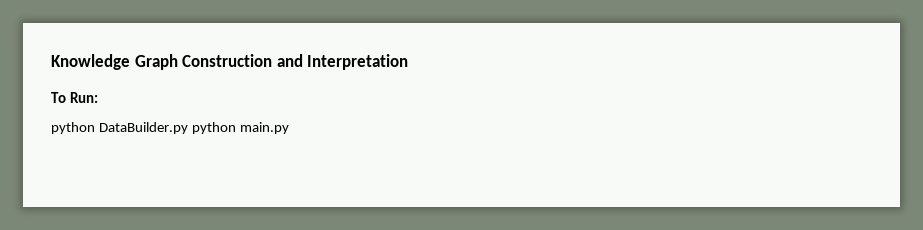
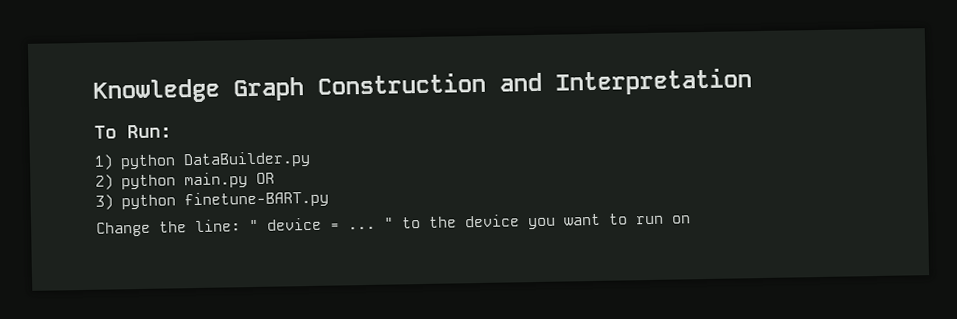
(99, 97) none -> [94,154,114,170] 1)
(188, 128) none -> [95,174,114,190] // 2)
(289, 128) none -> [255,172,275,184] [95,190,329,210] [96,213,691,237] OR // 3) python finetune-BART.py // Change the line: " device = ... " to the device you want to run on

